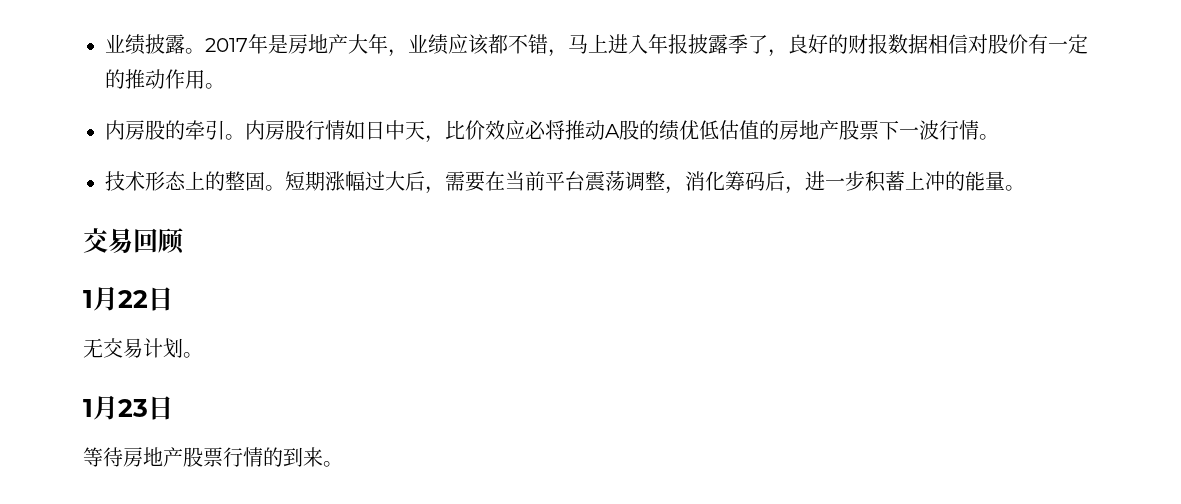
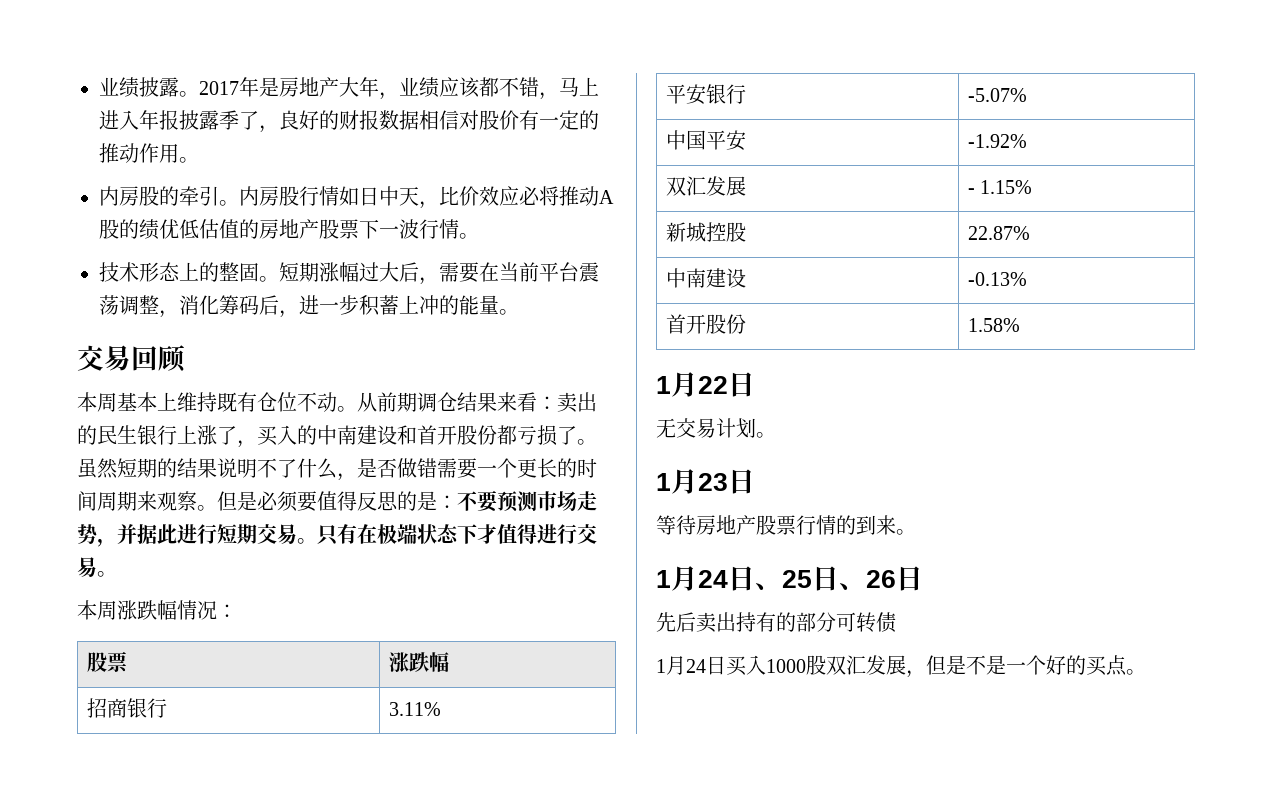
(185, 241) none -> [77,392,597,413] [77,425,597,448] [77,458,597,481] [77,491,597,512] [77,524,597,547] [77,557,117,578] [77,600,237,620] [86,651,127,673] [388,652,449,672] [86,698,167,718] [388,702,441,716] [665,84,746,105] [967,88,1027,102] [665,130,746,151] [967,134,1027,148] [665,176,746,196] [967,180,1033,194] [665,222,746,242] [967,226,1030,240] [665,268,746,288] [967,272,1027,286] [665,314,746,334] [967,318,1020,332] // 本周基本上维持既有仓位不动。从前期调仓结果来看：卖出的民生银行上涨了，买入的中南建设和首开股份都亏损了。虽然短期的结果说明不了什么，是否做错需要一个更长的时间周期来观察。但是必须要值得反思的是：不要预测市场走势，并据此进行短期交易。只有在极端状态下才值得进行交易。 // 本周涨跌幅情况： // 股票 | 涨跌幅 // 招商银行 | 3.11% // 平安银行 | -5.07% // 中国平安 | -1.92% // 双汇发展 | - 1.15% // 新城控股 | 22.87% // 中南建设 | -0.13% // 首开股份 | 1.58%
(343, 464) none -> [656,566,923,591] [656,612,896,633] [656,655,1146,678] // 1月24日、25日、26日 // 先后卖出持有的部分可转债 // 1月24日买入1000股双汇发展，但是不是一个好的买点。

